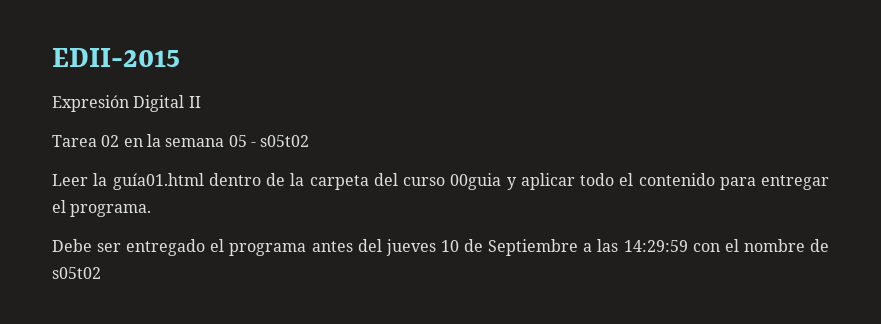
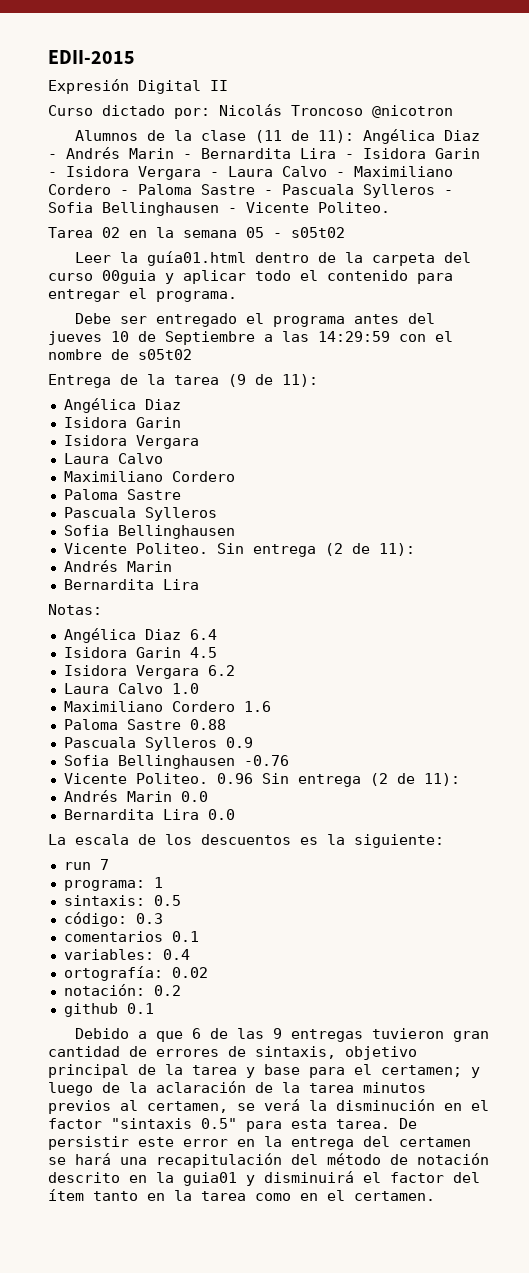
(201, 102) none -> [48,104,453,119] [75,129,481,144] [48,147,480,159] [48,166,453,180] [48,184,453,198] [48,202,390,216] // Curso dictado por: Nicolás Troncoso @nicotron // Alumnos de la clase (11 de 11): Angélica Diaz - Andrés Marin - Bernardita Lira - Isidora Garin - Isidora Vergara - Laura Calvo - Maximiliano Cordero - Paloma Sastre - Pascuala Sylleros - Sofia Bellinghausen - Vicente Politeo.
(101, 273) none -> [48,374,318,388] [63,398,181,413] [63,417,181,428] [63,435,199,449] [63,453,163,464] [63,471,235,482] [63,489,181,500] [63,507,217,521] [63,525,235,539] [63,543,415,557] [63,560,172,572] [63,579,199,590] [48,604,102,615] [63,628,217,643] [63,647,217,658] [63,665,235,679] [63,683,199,694] [63,701,271,712] [63,719,226,730] [63,737,253,751] [63,755,289,769] [63,773,460,787] [63,790,208,802] [63,809,235,820] [48,834,444,848] [63,859,109,870] [63,877,163,891] [63,895,181,906] [63,912,163,927] [63,931,199,942] [63,949,190,960] [63,966,208,981] [63,984,181,996] [63,1003,154,1017] [75,1028,490,1042] [48,1046,417,1060] [48,1064,480,1078] [48,1081,426,1096] [48,1099,489,1114] [48,1118,417,1132] [48,1136,471,1150] [48,1153,489,1168] [48,1171,480,1186] [48,1189,435,1201] // Entrega de la tarea (9 de 11): // Angélica Diaz // Isidora Garin // Isidora Vergara // Laura Calvo // Maximiliano Cordero // Paloma Sastre // Pascuala Sylleros // Sofia Bellinghausen // Vicente Politeo. Sin entrega (2 de 11): // Andrés Marin // Bernardita Lira // Notas: // Angélica Diaz 6.4 // Isidora Garin 4.5 // Isidora Vergara 6.2 // Laura Calvo 1.0 // Maximiliano Cordero 1.6 // Paloma Sastre 0.88 // Pascuala Sylleros 0.9 // Sofia Bellinghausen -0.76 // Vicente Politeo. 0.96 Sin entrega (2 de 11): // Andrés Marin 0.0 // Bernardita Lira 0.0 // La escala de los descuentos es la siguiente: // run 7 // programa: 1 // sintaxis: 0.5 // código: 0.3 // comentarios 0.1 // variables: 0.4 // ortografía: 0.02 // notación: 0.2 // github 0.1 // Debido a que 6 de las 9 entregas tuvieron gran cantidad de errores de sintaxis, objetivo principal de la tarea y base para el certamen; y luego de la aclaración de la tarea minutos previos al certamen, se verá la disminución en el factor "sintaxis 0.5" para esta tarea. De persistir este error en la entrega del certamen se hará una recapitulación del método de notación descrito en la guia01 y disminuirá el factor del ítem tanto en la tarea como en el certamen.

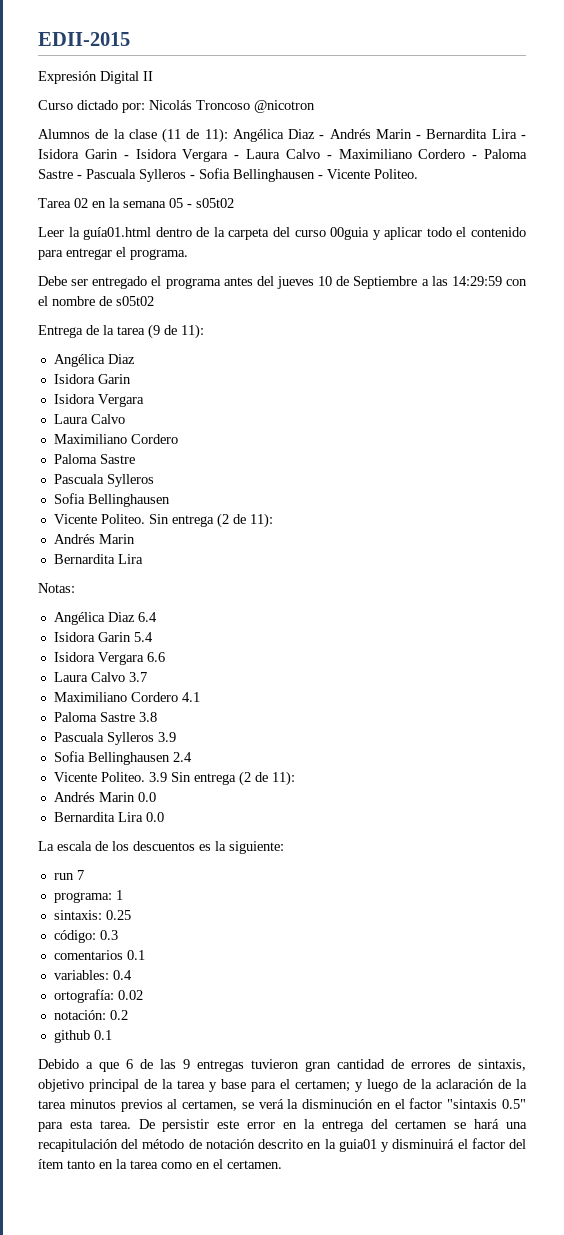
[189,647,217,658] [63,665,235,679] [63,683,199,694] [63,701,271,712] [63,719,226,730] [63,737,253,751] [63,755,289,769] [63,773,253,784] 4.5 // Isidora Vergara 6.2 // Laura Calvo 1.0 // Maximiliano Cordero 1.6 // Paloma Sastre 0.88 // Pascuala Sylleros 0.9 // Sofia Bellinghausen -0.76 // Vicente Politeo. 0.96 -> [133,632,153,642] [53,652,165,665] [53,672,147,682] [53,692,200,702] [53,712,157,722] [53,732,176,745] [53,751,192,765] [53,772,167,782] 5.4 // Isidora Vergara 6.6 // Laura Calvo 3.7 // Maximiliano Cordero 4.1 // Paloma Sastre 3.8 // Pascuala Sylleros 3.9 // Sofia Bellinghausen 2.4 // Vicente Politeo. 3.9
[153,895,181,906] 0.5 -> [105,910,131,920] 0.25

